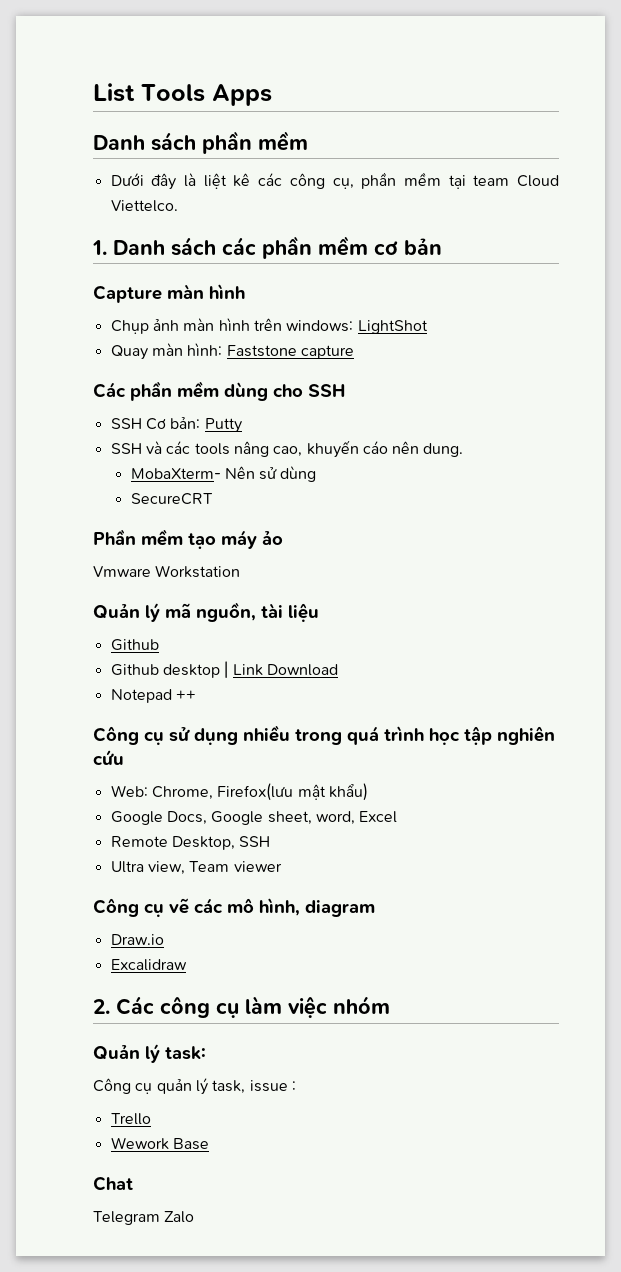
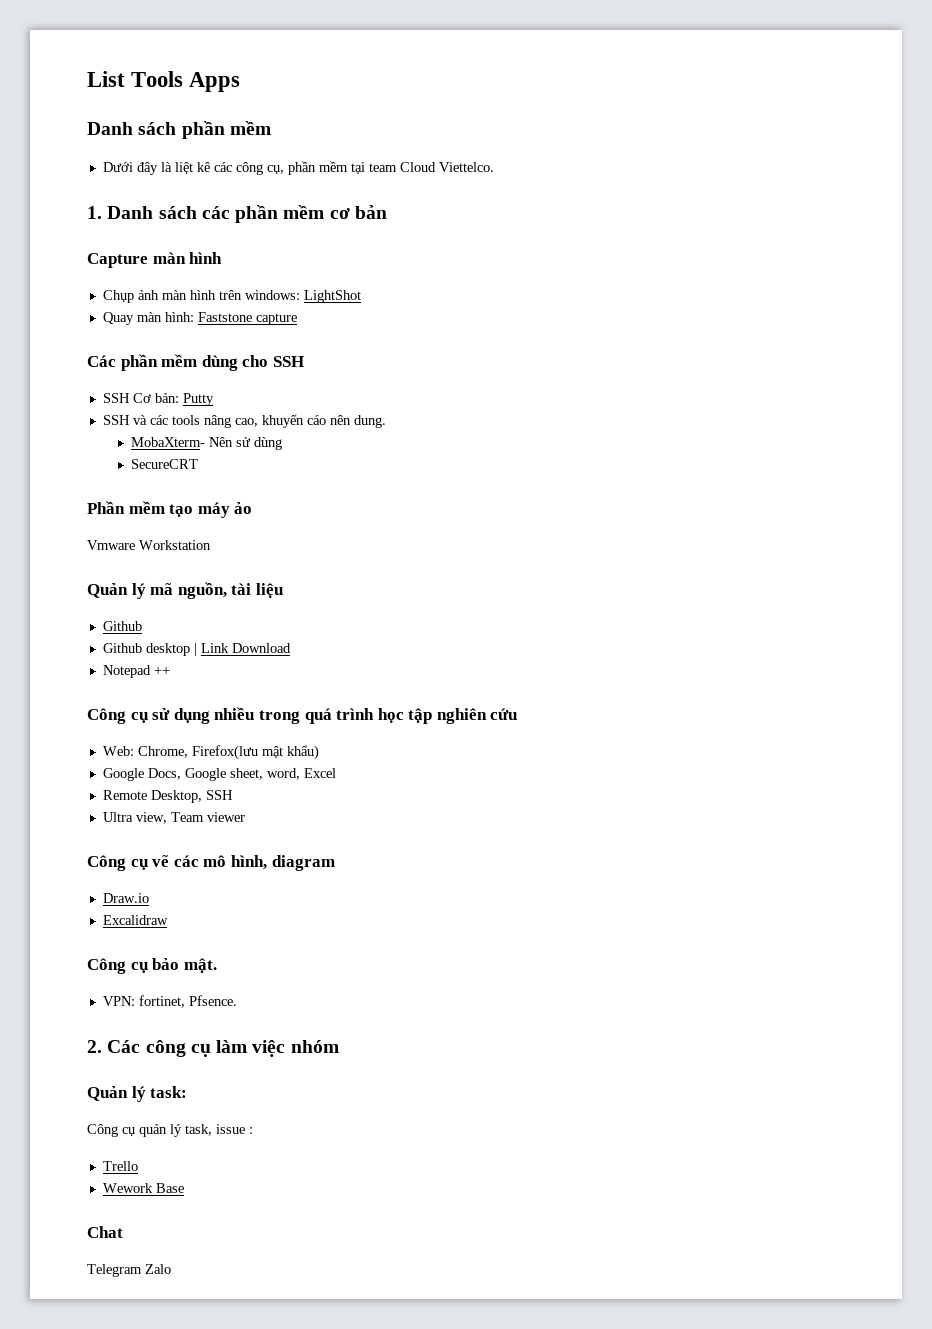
(187, 965) none -> [87,958,217,974] [102,995,237,1008] // Công cụ bảo mật. // VPN: fortinet, Pfsence.

